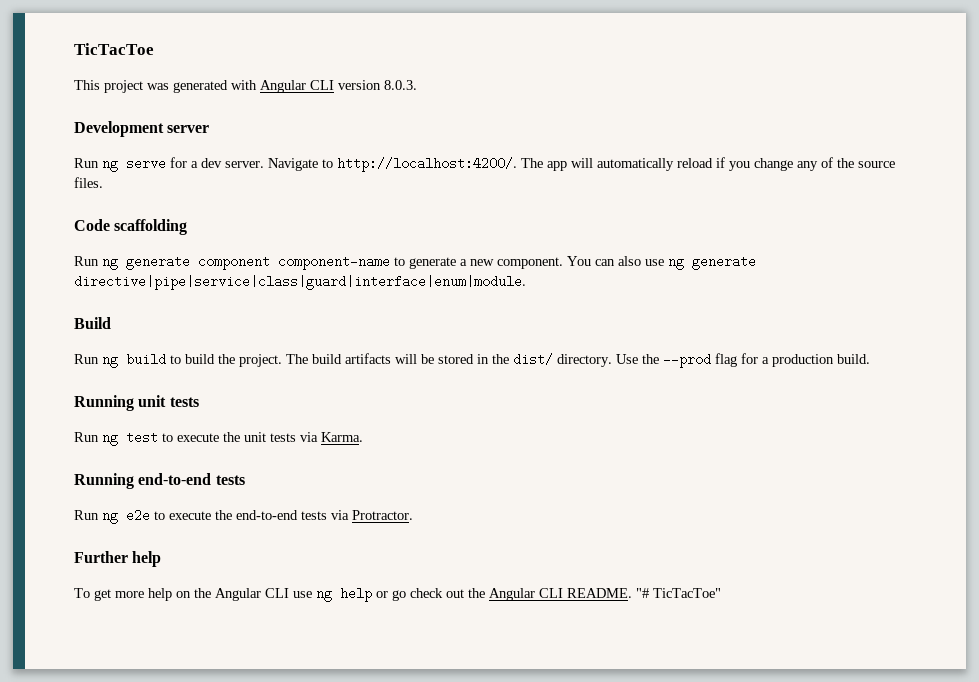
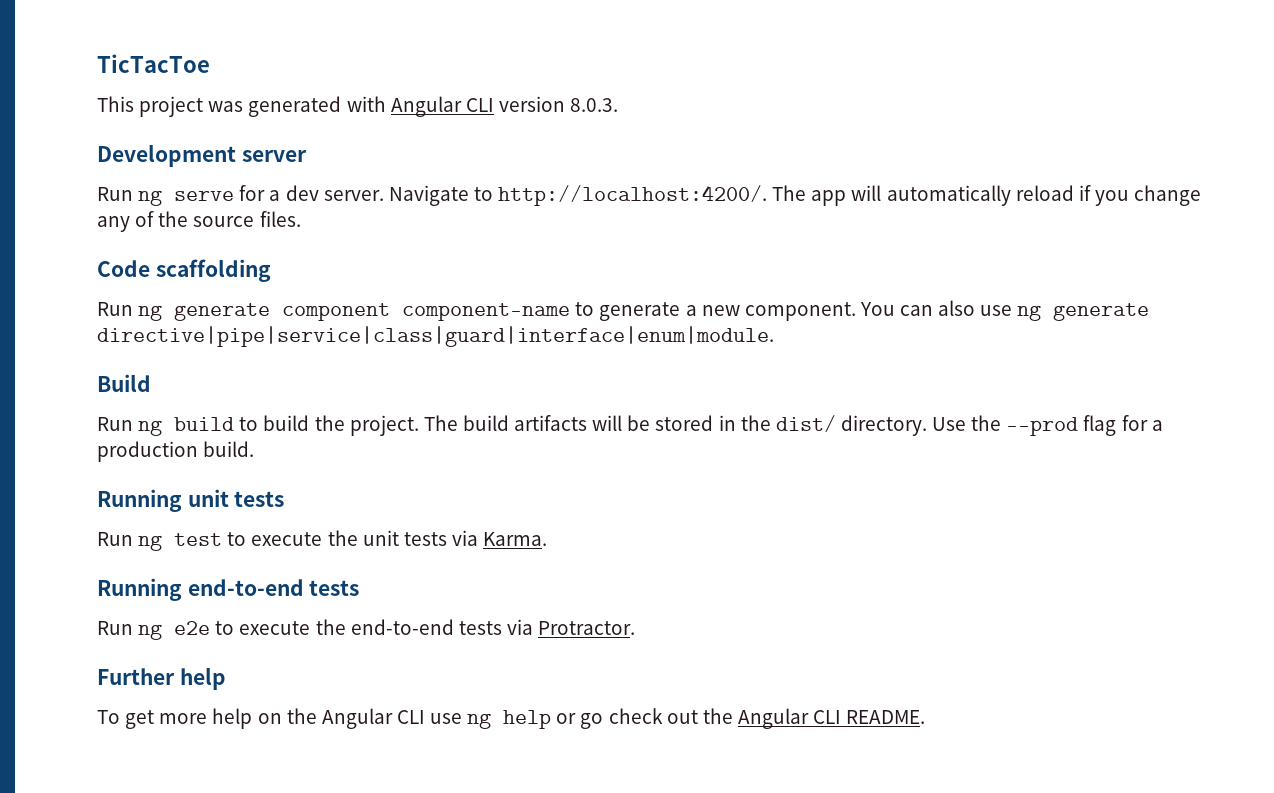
[636,588,721,598] "# TicTacToe" -> (926, 717) none

